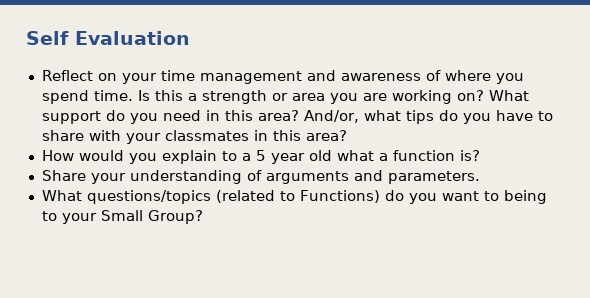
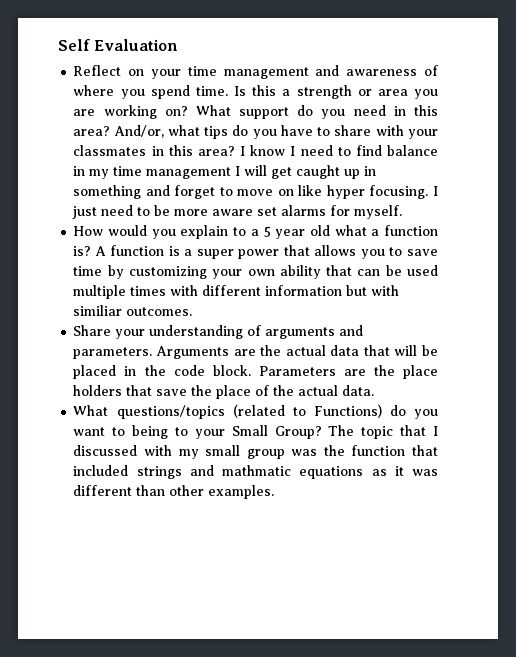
(347, 135) none -> [240,145,439,156] [73,165,377,179] [73,185,439,199] [72,205,403,219] I know I need to find balance in my time management I will get caught up in something and forget to move on like hyper focusing. I just need to be more aware set alarms for myself.
(480, 155) none -> [94,245,438,259] [73,265,438,279] [73,285,400,299] [73,305,193,316] A function is a super power that allows you to save time by customizing your own ability that can be used multiple times with different information but with similiar outcomes.
(480, 177) none -> [155,345,438,359] [73,365,438,379] [73,385,375,399] Arguments are the actual data that will be placed in the code block. Parameters are the place holders that save the place of the actual data.
(203, 217) none -> [328,425,439,439] [73,445,438,459] [73,465,439,479] [73,485,275,499] The topic that I discussed with my small group was the function that included strings and mathmatic equations as it was different than other examples.

